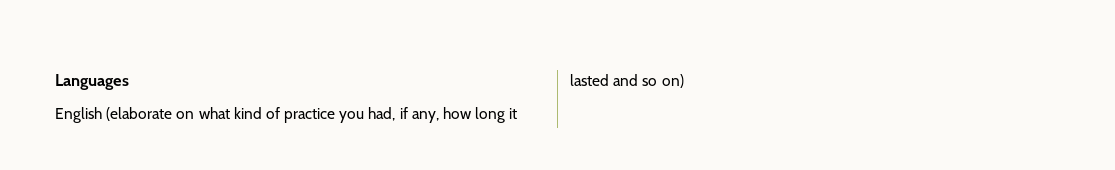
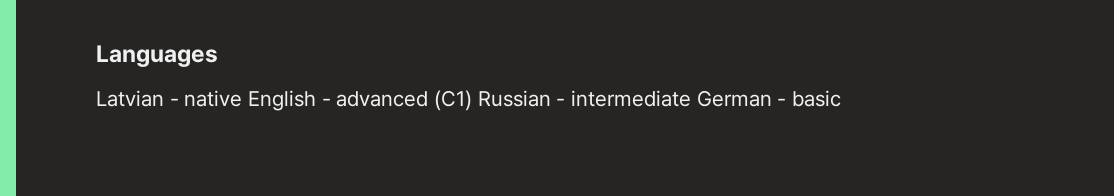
[55,107,518,123] [570,74,684,88] English (elaborate on what kind of practice you had, if any, how long it lasted and so on) -> [96,90,842,111] Latvian - native English - advanced (C1) Russian - intermediate German - basic

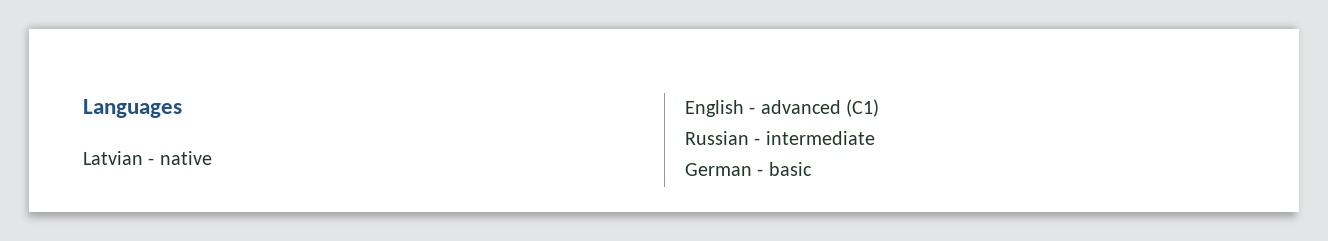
(243, 98) none -> (212, 158) //
(473, 100) none -> (880, 108) //
(692, 98) none -> (875, 138) //

